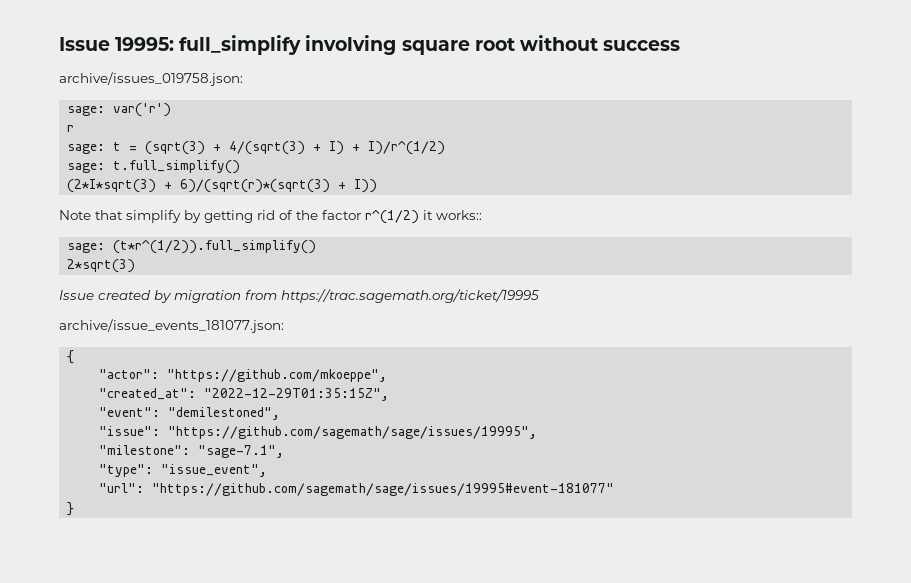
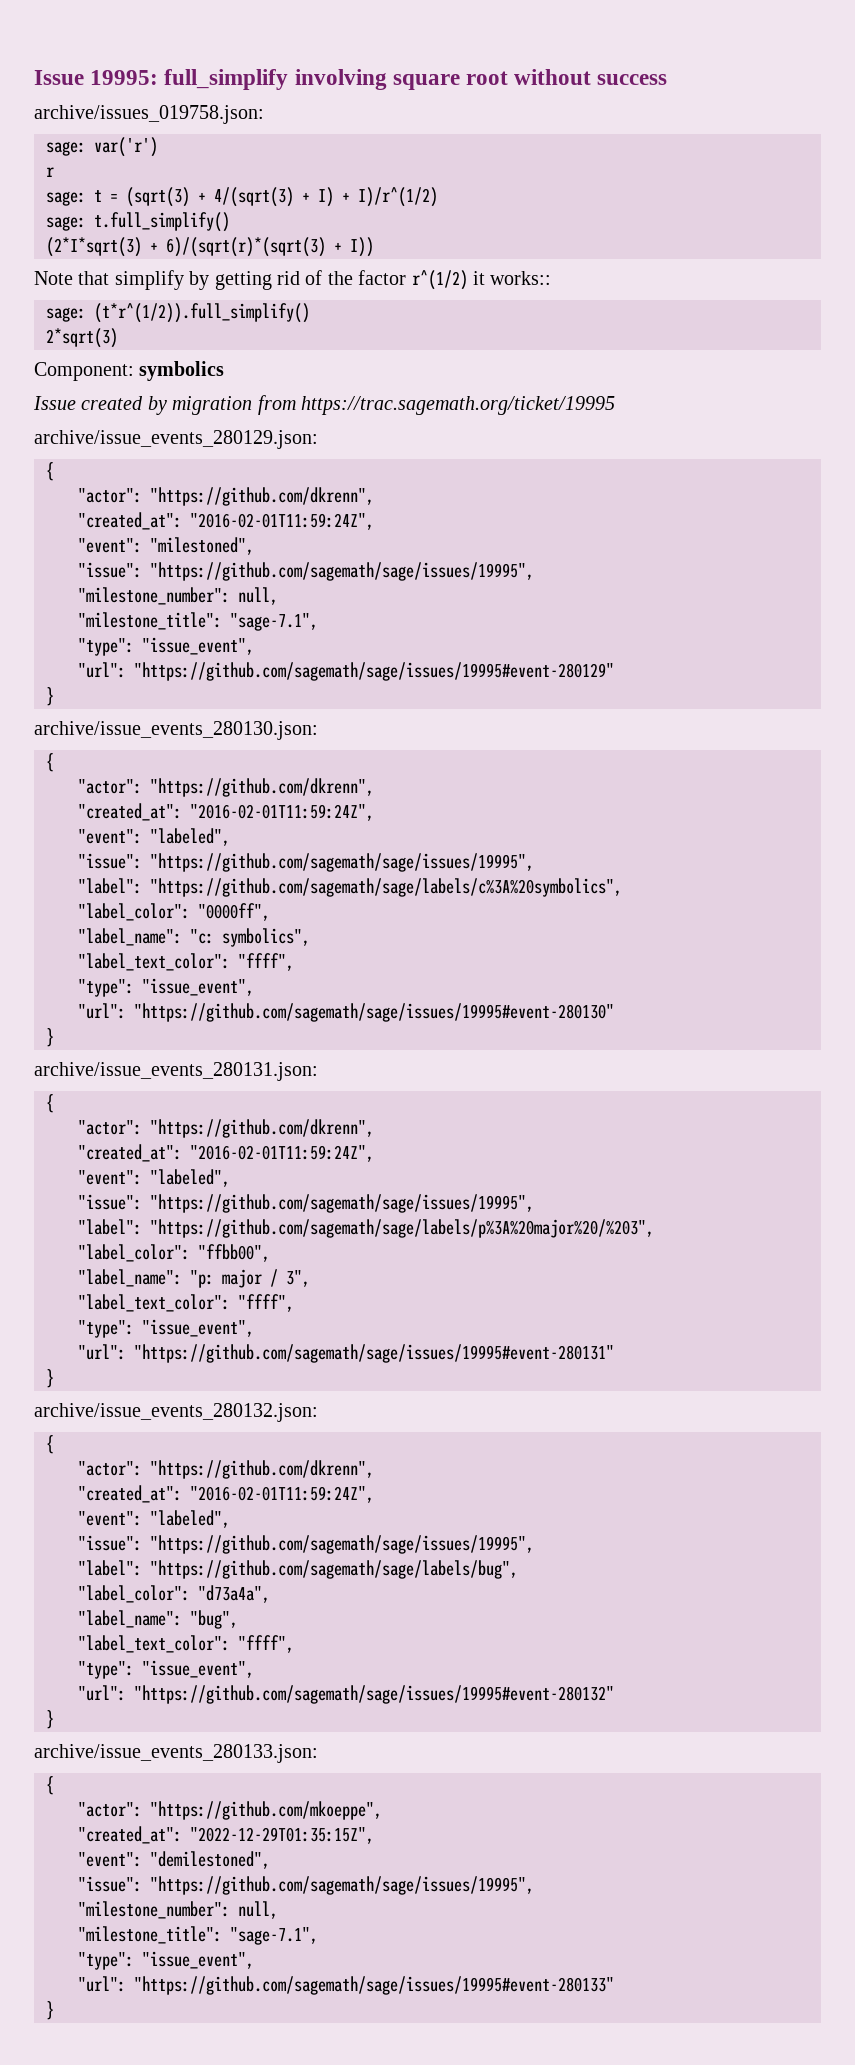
(136, 266) none -> [34,361,225,381] // Component: symbolics
[59,319,284,333] archive/issue_events_181077.json: -> [34,430,318,449] [46,462,54,481] [78,487,374,506] [78,512,374,530] [78,537,254,555] [78,562,534,581] [78,587,278,605] [78,612,318,631] [78,637,254,656] [78,662,614,681] [46,687,54,706] [34,721,318,740] [46,753,54,772] [78,778,374,797] [78,803,374,821] [78,828,230,846] [78,853,534,872] [78,878,622,897] [78,903,270,921] [78,928,310,947] [78,953,294,971] [78,978,254,997] [78,1003,614,1022] [46,1028,54,1047] [34,1062,318,1081] [46,1094,54,1113] [78,1119,374,1138] [78,1144,374,1162] [78,1169,230,1187] [78,1194,534,1213] [78,1219,654,1238] [78,1244,270,1262] [78,1269,310,1288] [78,1294,294,1312] [78,1319,254,1338] [78,1344,614,1363] [46,1369,54,1388] [34,1403,318,1422] [46,1435,54,1454] [78,1460,374,1479] [78,1485,374,1503] [78,1510,230,1528] [78,1535,534,1554] [78,1560,518,1579] [78,1585,270,1603] [78,1610,238,1629] [78,1635,294,1653] [78,1660,254,1679] [78,1685,614,1704] [46,1710,54,1729] [34,1744,318,1763] archive/issue_events_280129.json: // { // "actor": "https://github.com/dkrenn", // "created_at": "2016-02-01T11:59:24Z", // "event": "milestoned", // "issue": "https://github.com/sagemath/sage/issues/19995", // "milestone_number": null, // "milestone_title": "sage-7.1", // "type": "issue_event", // "url": "https://github.com/sagemath/sage/issues/19995#event-280129" // } // archive/issue_events_280130.json: // { // "actor": "https://github.com/dkrenn", // "created_at": "2016-02-01T11:59:24Z", // "event": "labeled", // "issue": "https://github.com/sagemath/sage/issues/19995", // "label": "https://github.com/sagemath/sage/labels/c%3A%20symbolics", // "label_color": "0000ff", // "label_name": "c: symbolics", // "label_text_color": "ffff", // "type": "issue_event", // "url": "https://github.com/sagemath/sage/issues/19995#event-280130" // } // archive/issue_events_280131.json: // { // "actor": "https://github.com/dkrenn", // "created_at": "2016-02-01T11:59:24Z", // "event": "labeled", // "issue": "https://github.com/sagemath/sage/issues/19995", // "label": "https://github.com/sagemath/sage/labels/p%3A%20major%20/%203", // "label_color": "ffbb00", // "label_name": "p: major / 3", // "label_text_color": "ffff", // "type": "issue_event", // "url": "https://github.com/sagemath/sage/issues/19995#event-280131" // } // archive/issue_events_280132.json: // { // "actor": "https://github.com/dkrenn", // "created_at": "2016-02-01T11:59:24Z", // "event": "labeled", // "issue": "https://github.com/sagemath/sage/issues/19995", // "label": "https://github.com/sagemath/sage/labels/bug", // "label_color": "d73a4a", // "label_name": "bug", // "label_text_color": "ffff", // "type": "issue_event", // "url": "https://github.com/sagemath/sage/issues/19995#event-280132" // } // archive/issue_events_280133.json:
[99,445,285,458] [99,464,268,477] [99,483,615,496] "milestone": "sage-7.1", // "type": "issue_event", // "url": "https://github.com/sagemath/sage/issues/19995#event-181077" -> [78,1901,278,1919] [78,1926,318,1945] [78,1951,254,1970] [78,1976,614,1995] "milestone_number": null, // "milestone_title": "sage-7.1", // "type": "issue_event", // "url": "https://github.com/sagemath/sage/issues/19995#event-280133"

